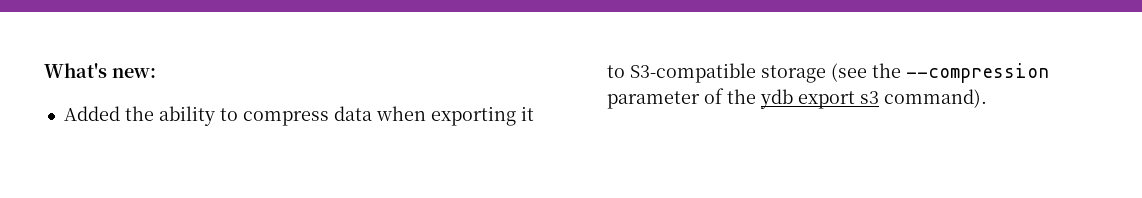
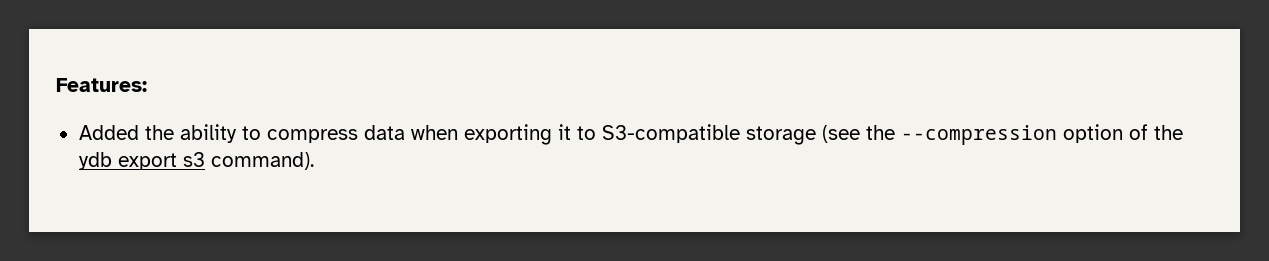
[44,63,156,78] What's new: -> [56,78,147,92] Features:
[606,91,700,109] parameter -> [1062,124,1123,143] option

